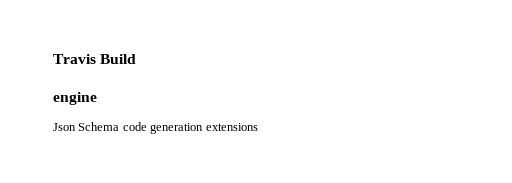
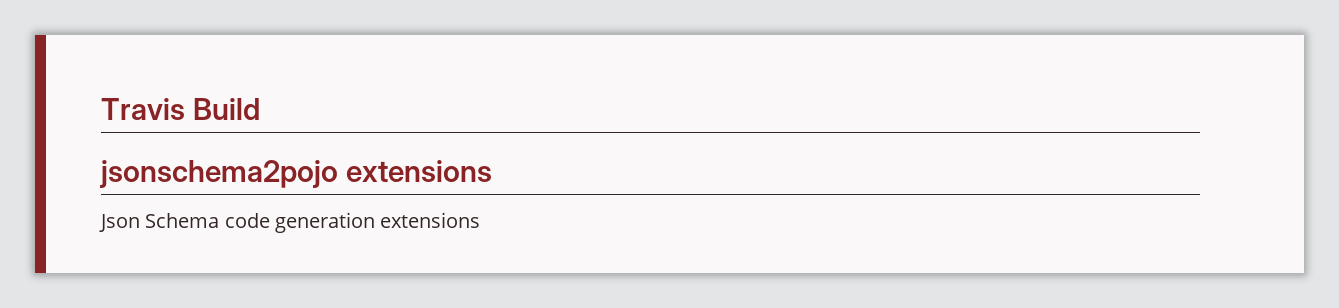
[53,92,97,105] engine -> [100,160,492,188] jsonschema2pojo extensions

